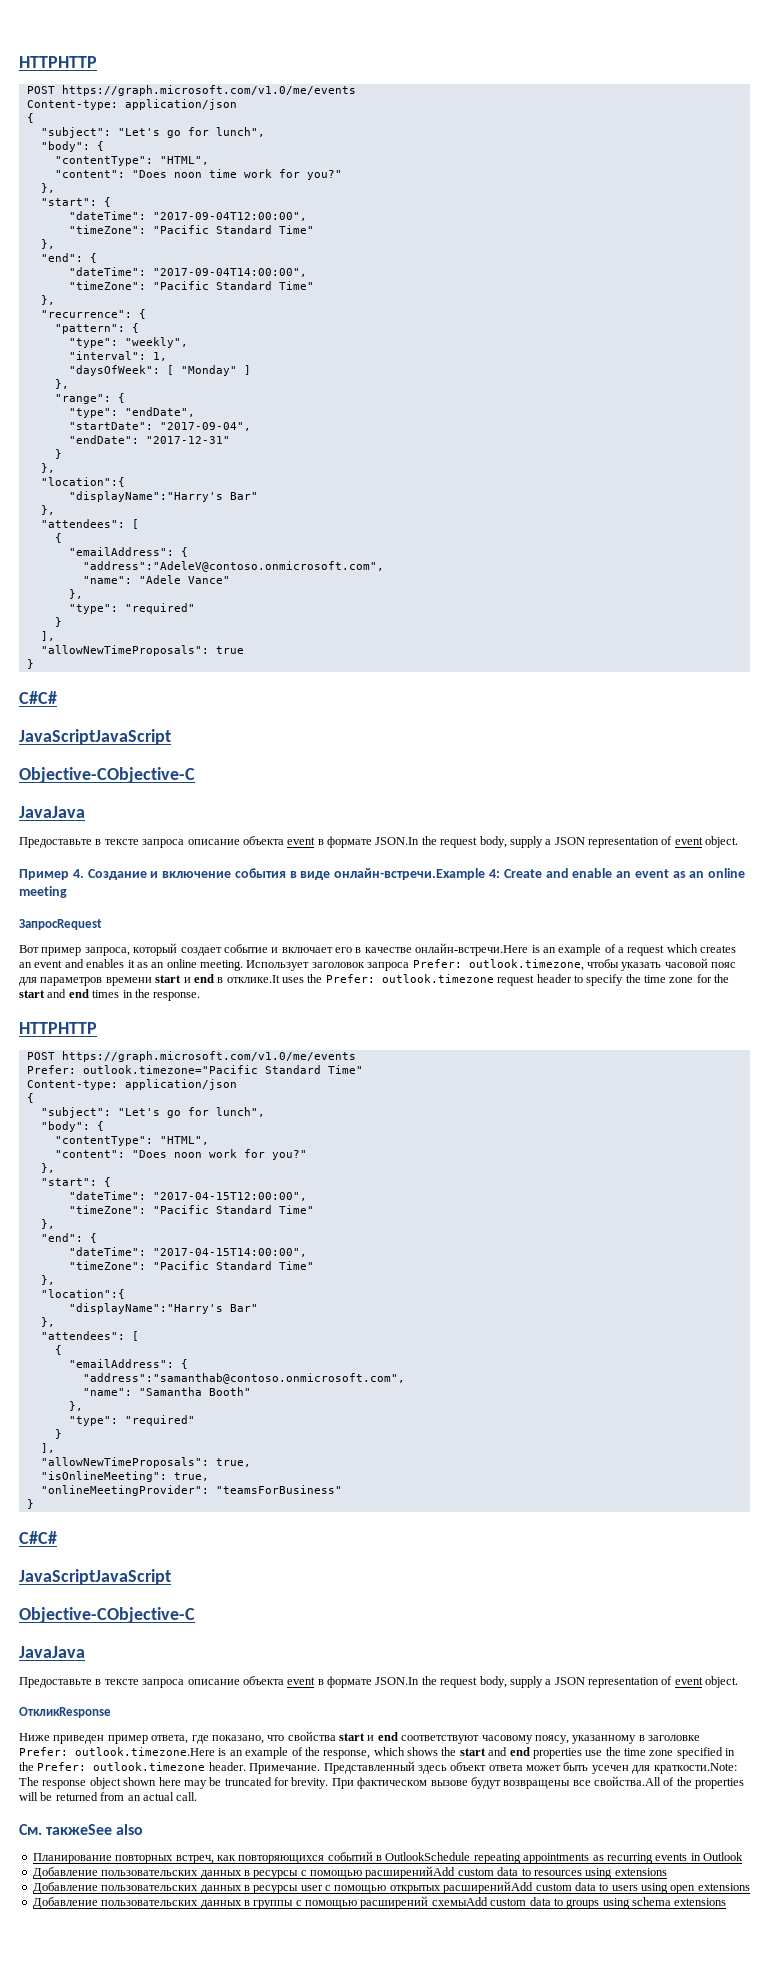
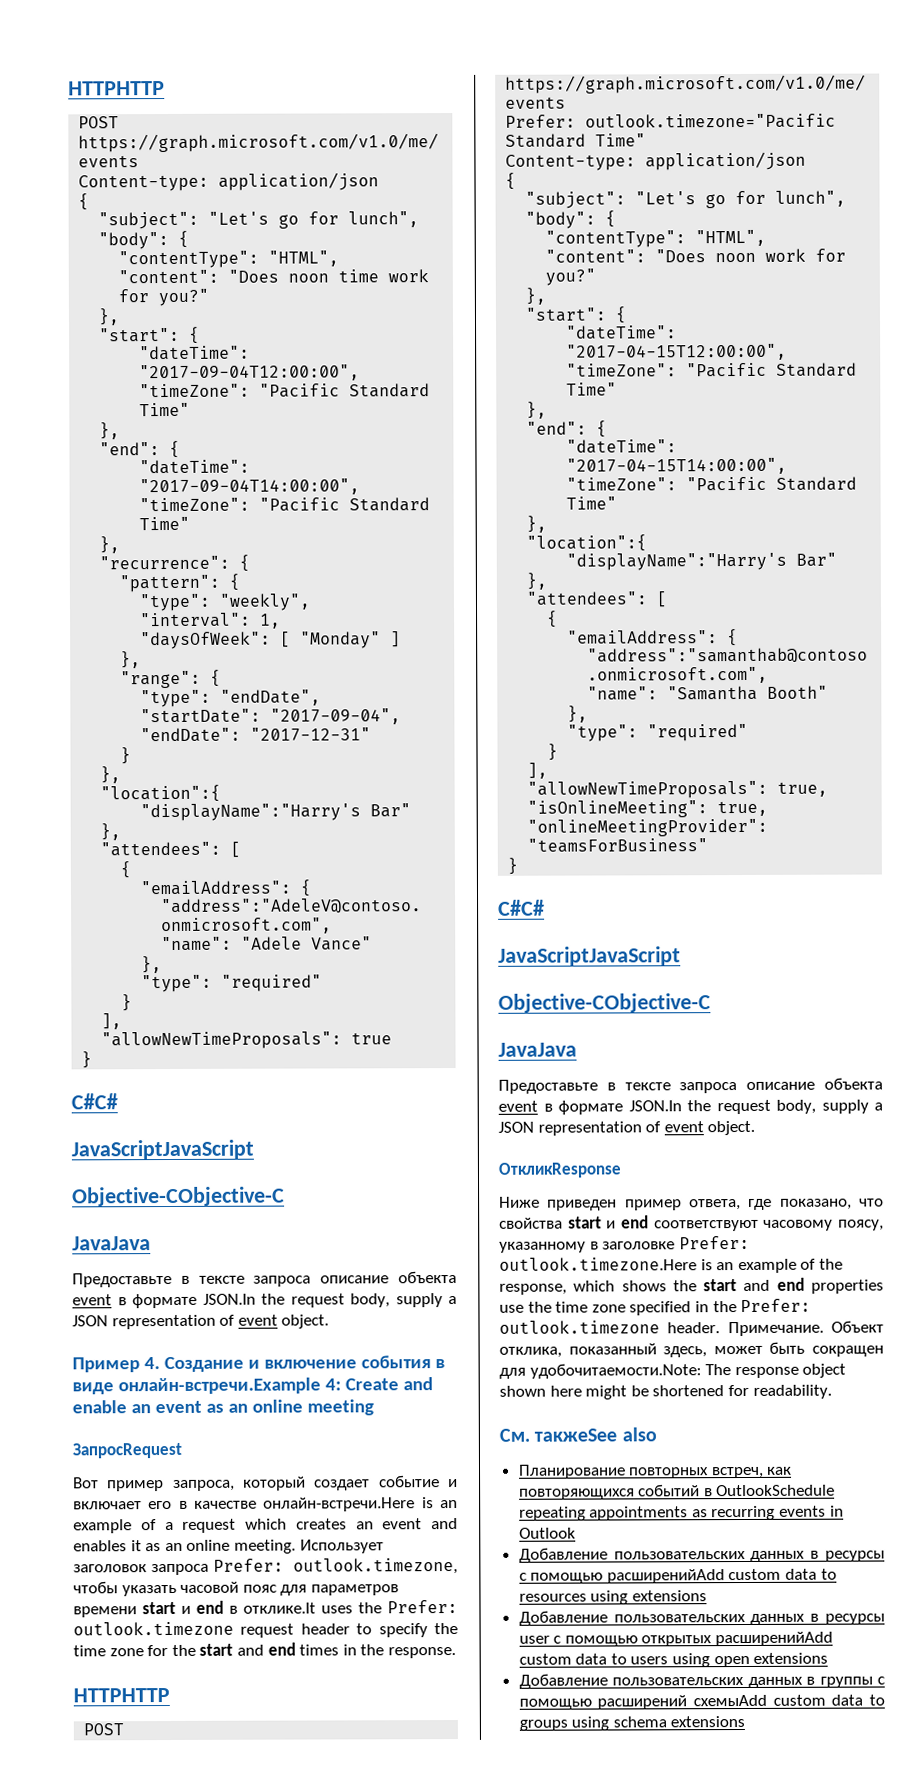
[323,1761,737,1774] Представленный здесь объект ответа может быть усечен для краткости.Note: -> [831,1320,884,1333] [499,1341,884,1358] [499,1363,702,1379] Объект отклика, показанный здесь, может быть сокращен для удобочитаемости.Note:
[183,1776,745,1789] [19,1792,198,1801] may be truncated for brevity. При фактическом вызове будут возвращены все свойства.All of the properties will be returned from an actual call. -> [585,1384,832,1400] might be shortened for readability.

